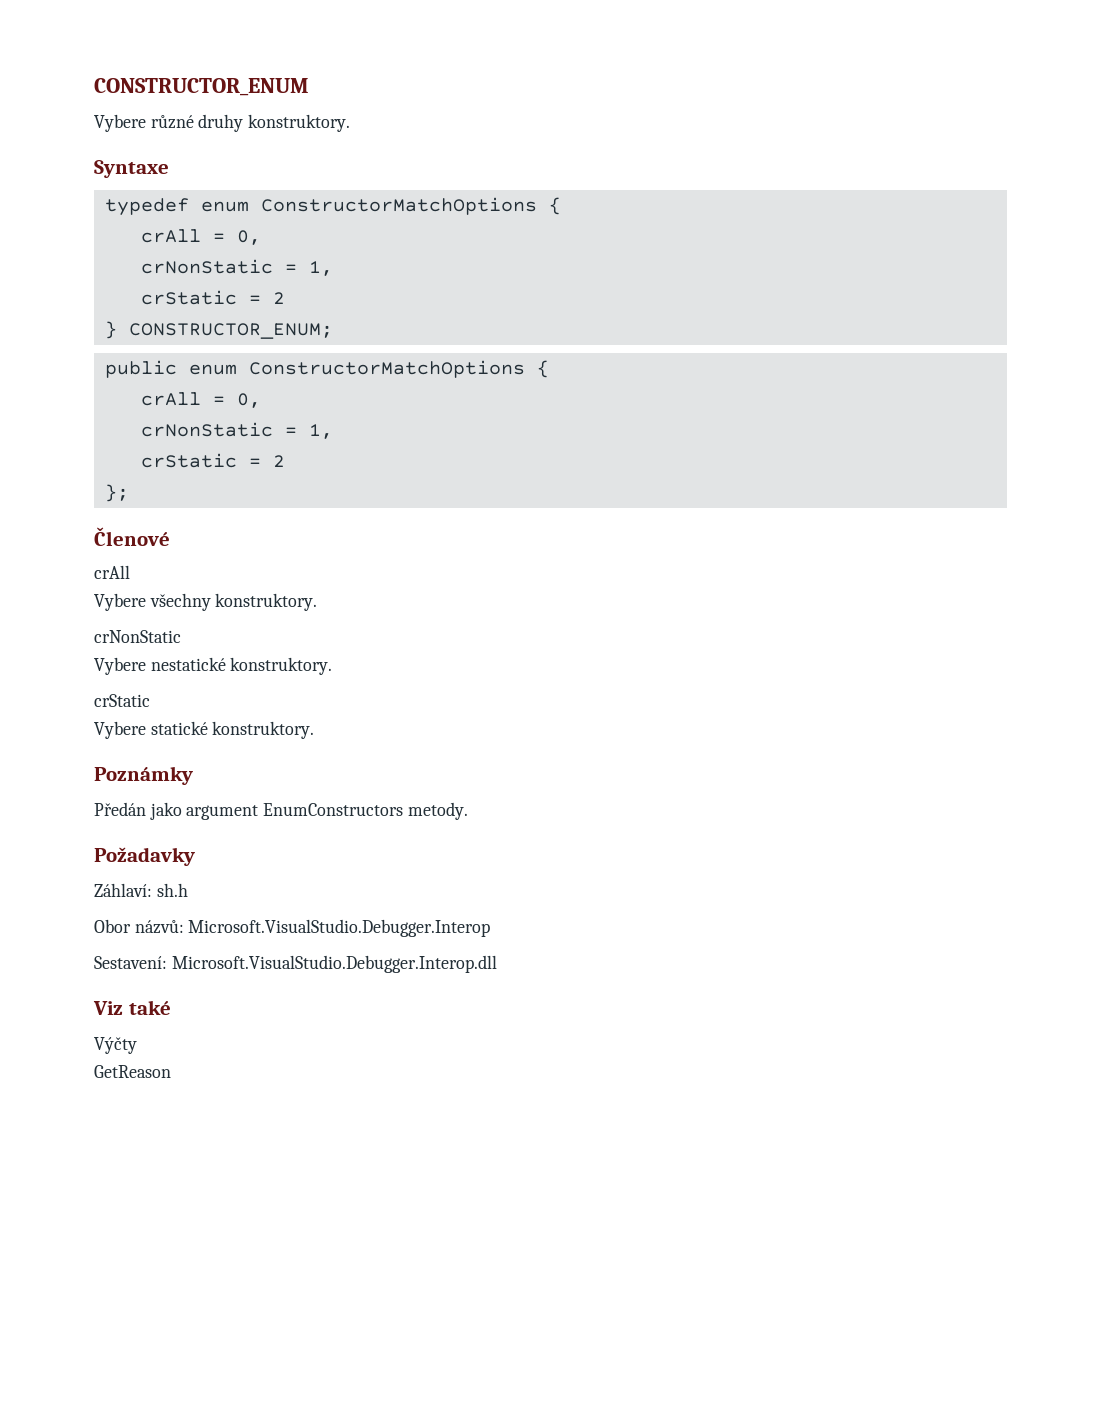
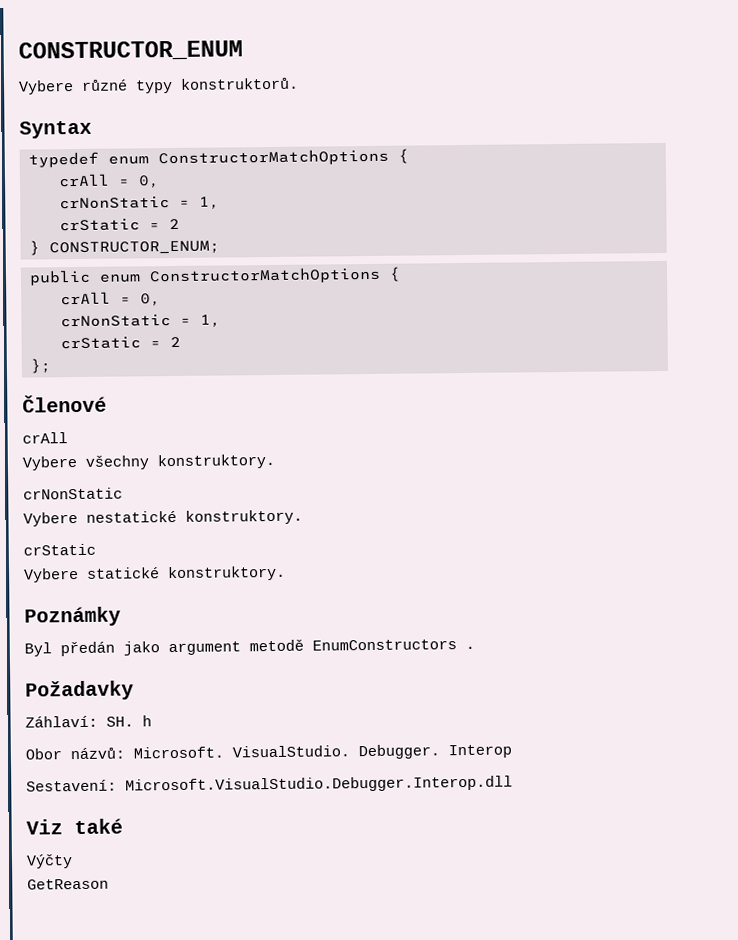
[198,114,351,132] [94,160,169,178] druhy konstruktory. // Syntaxe -> [135,77,299,94] [19,120,92,139] typy konstruktorů. // Syntax
[94,802,468,820] Předán jako argument EnumConstructors metody. -> [24,639,475,657] Byl předán jako argument metodě EnumConstructors .
[156,883,188,897] sh.h -> [106,715,152,727] SH. h
[188,919,491,937] Microsoft.VisualStudio.Debugger.Interop -> [133,744,512,760] Microsoft. VisualStudio. Debugger. Interop

